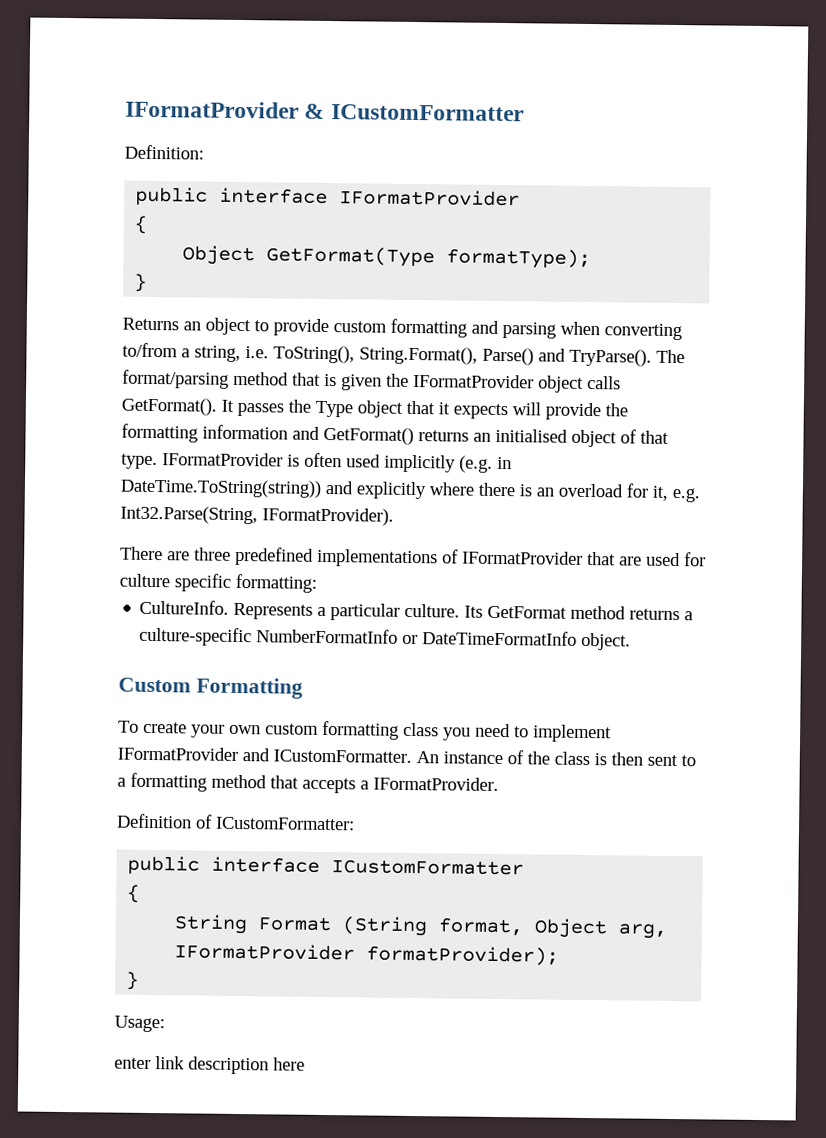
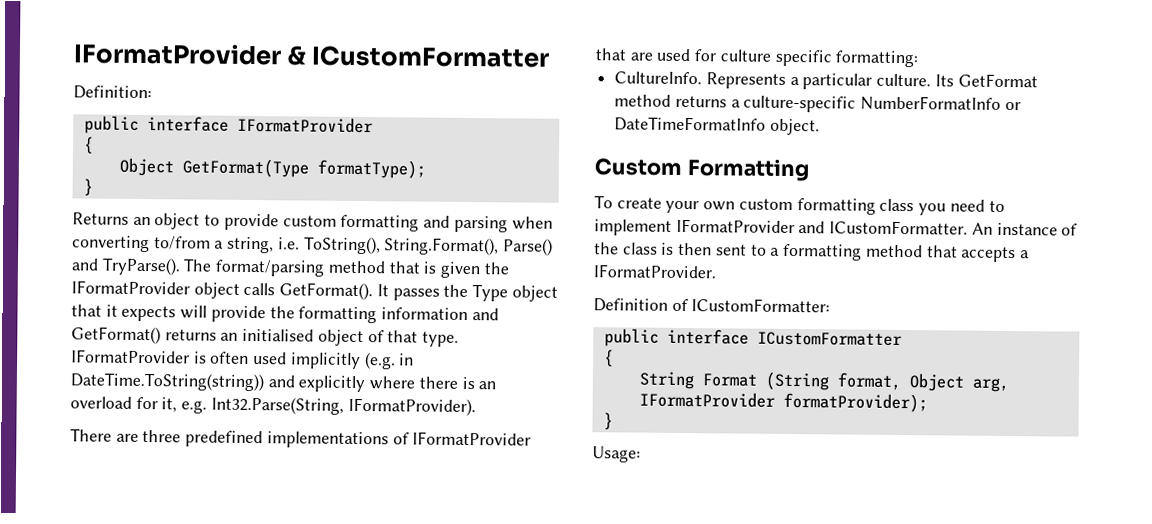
[114,1056,305,1075] // enter link description here -> (641, 454) none

